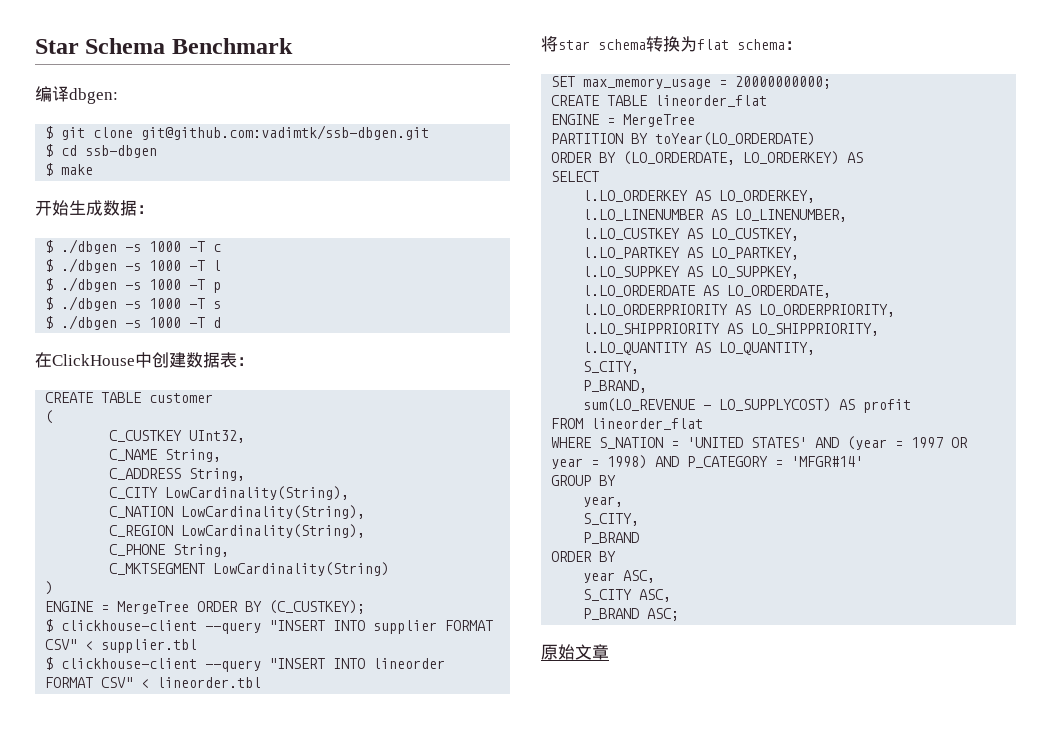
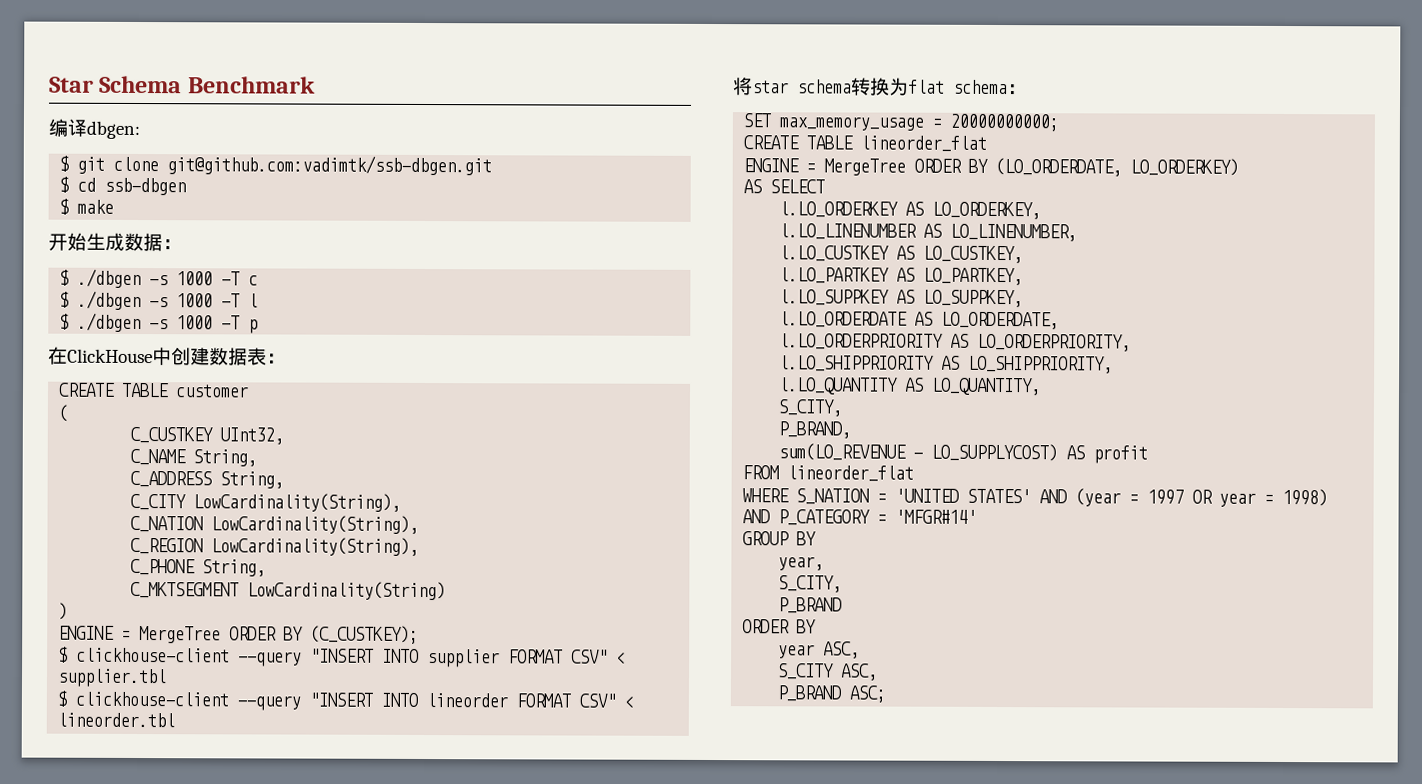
[45,296,222,311] [45,315,222,330] // $ ./dbgen -s 1000 -T s // $ ./dbgen -s 1000 -T d -> (259, 326) none
[551,132,816,146] // PARTITION BY toYear(LO_ORDERDATE) // -> (907, 167) none
[847,152,864,163] AS // -> [743,179,763,194] // AS
[541,644,609,660] // 原始文章 -> (887, 694) none

